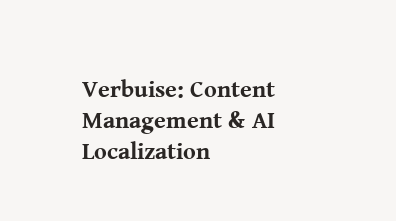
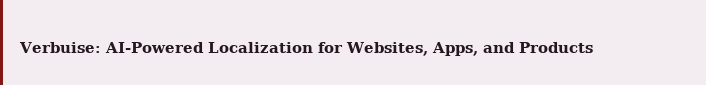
[190,82,276,97] [82,111,275,134] [82,141,210,159] Content Management & AI Localization -> [104,42,593,56] AI-Powered Localization for Websites, Apps, and Products

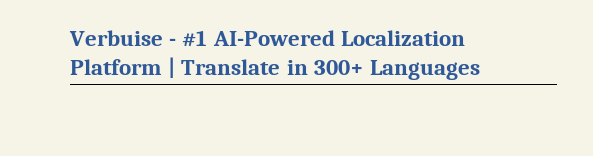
[19,42,593,56] Verbuise: AI-Powered Localization for Websites, Apps, and Products -> [69,30,465,47] [70,57,481,80] Verbuise - #1 AI-Powered Localization Platform | Translate in 300+ Languages

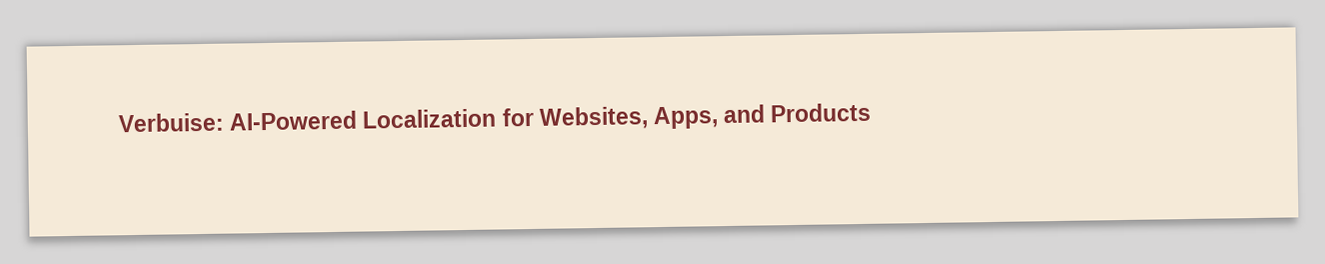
[69,30,465,47] [70,57,481,80] Verbuise - #1 AI-Powered Localization Platform | Translate in 300+ Languages -> [118,102,872,133] Verbuise: AI-Powered Localization for Websites, Apps, and Products

